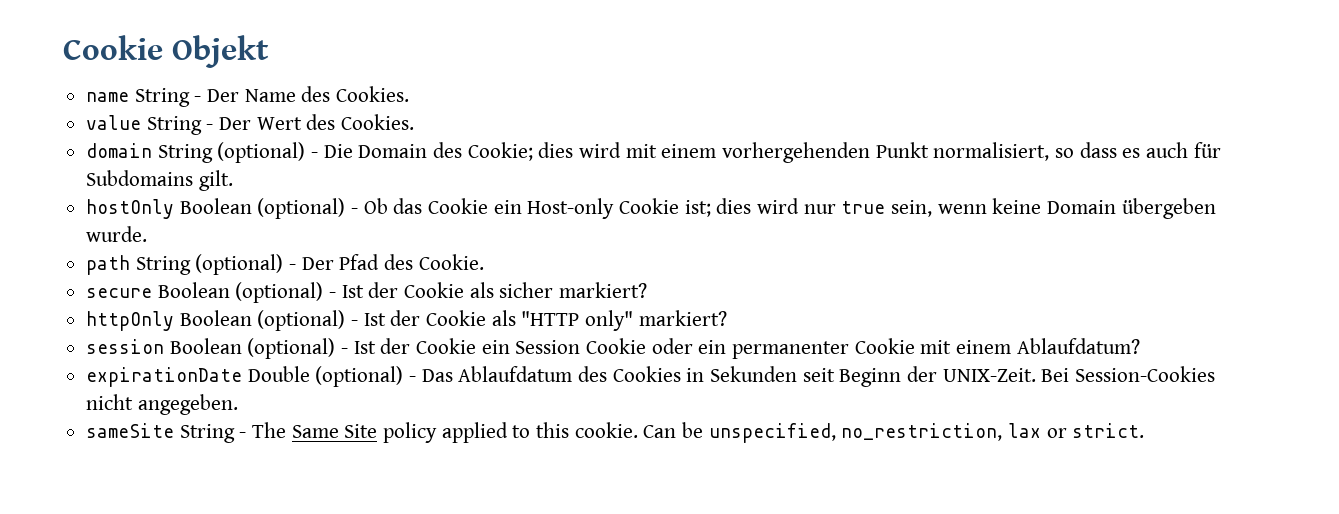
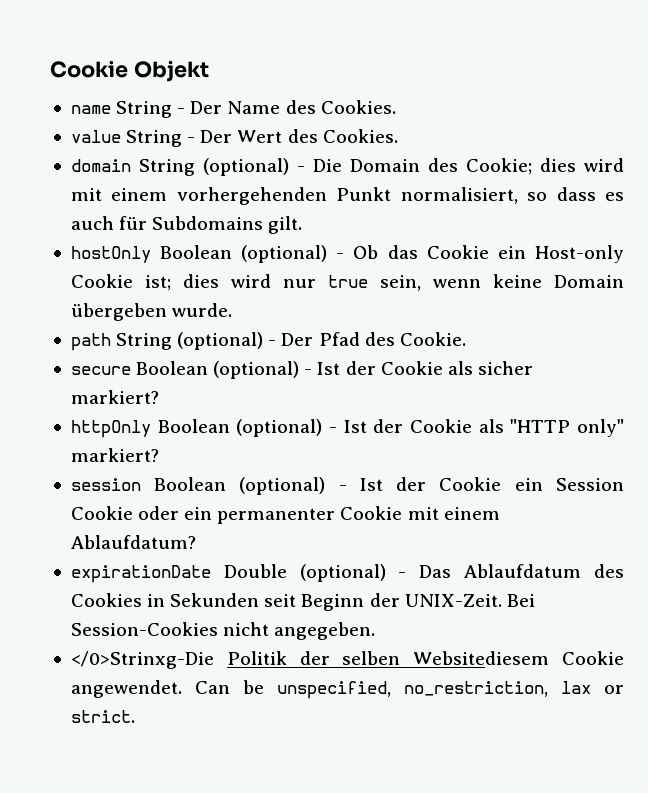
[86,422,638,443] sameSite String - The Same Site policy applied to this cookie. -> [70,651,624,669] [70,680,182,698] </0>Strinxg-Die Politik der selben Websitediesem Cookie angewendet.

